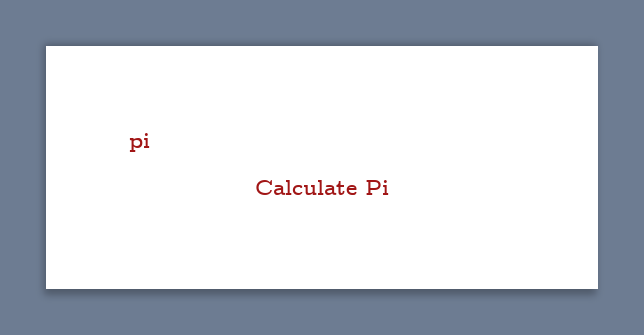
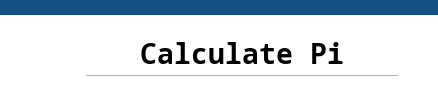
[129,133,150,152] pi // -> (140, 53) none

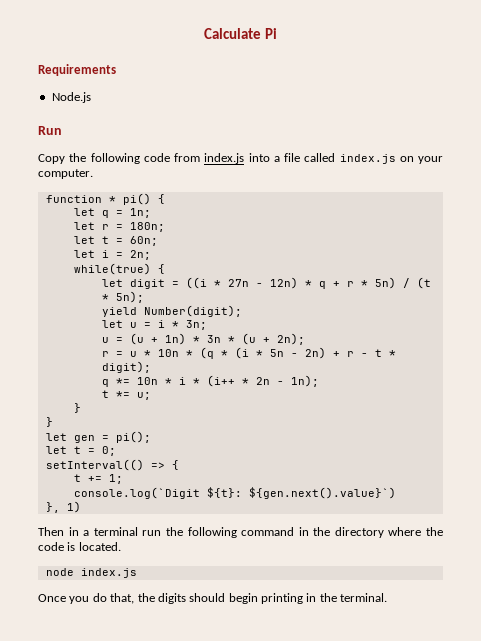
(344, 53) none -> [38,64,116,76] [51,92,91,103] [38,126,62,135] [38,153,443,164] [38,169,93,179] [45,193,165,205] [73,208,151,218] [73,222,165,232] [73,236,158,246] [73,250,151,260] [73,263,165,275] [101,277,431,289] [101,291,144,303] [101,305,242,317] [101,320,207,330] [101,333,305,345] [101,347,396,359] [101,361,151,373] [101,375,319,387] [101,390,151,400] [73,403,81,413] [45,417,53,427] [45,431,151,443] [45,446,116,456] [45,459,179,471] [73,474,123,484] [73,487,396,499] [45,501,81,513] [38,527,443,538] [38,542,121,551] [45,568,137,578] [38,593,388,604] // Requirements // Node.js // Run // Copy the following code from index.js into a file called index.js on your computer. // function * pi() { // let q = 1n; // let r = 180n; // let t = 60n; // let i = 2n; // while(true) { // let digit = ((i * 27n - 12n) * q + r * 5n) / (t * 5n); // yield Number(digit); // let u = i * 3n; // u = (u + 1n) * 3n * (u + 2n); // r = u * 10n * (q * (i * 5n - 2n) + r - t * digit); // q *= 10n * i * (i++ * 2n - 1n); // t *= u; // } // } // let gen = pi(); // let t = 0; // setInterval(() => { // t += 1; // console.log(`Digit ${t}: ${gen.next().value}`) // }, 1) // Then in a terminal run the following command in the directory where the code is located. // node index.js // Once you do that, the digits should begin printing in the terminal.

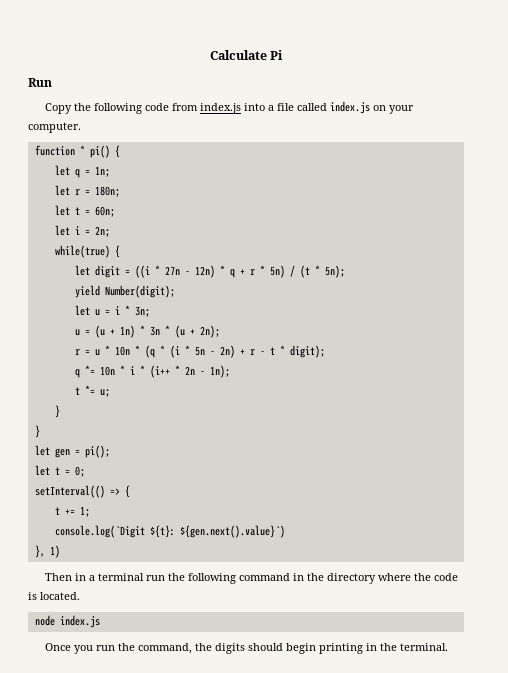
[38,64,116,76] [51,92,91,103] // Requirements // Node.js -> (284, 55) none
[92,593,135,604] do that, -> [95,643,192,654] run the command,

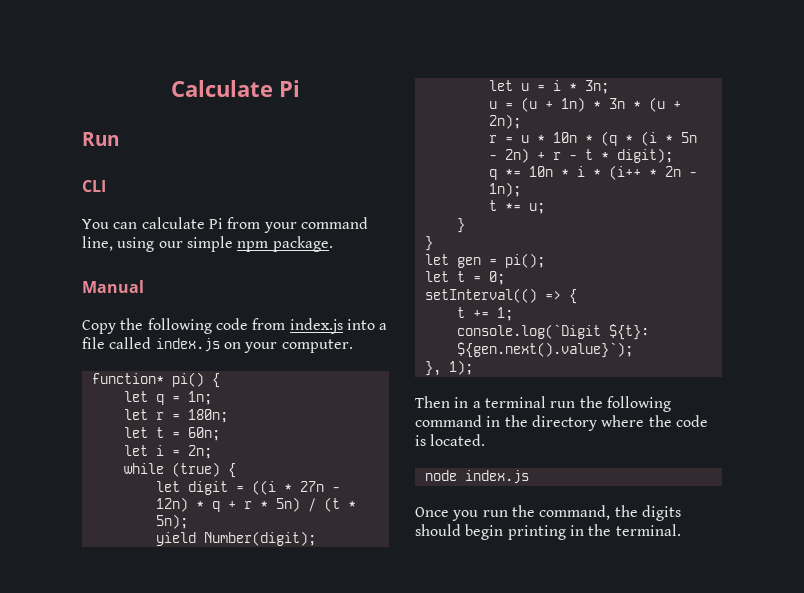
(52, 82) none -> [82,180,106,192] [82,217,368,233] [82,236,333,252] [82,280,144,293] // CLI // You can calculate Pi from your command line, using our simple npm package. // Manual
[34,145,85,156] function * -> [91,373,164,384] function*
[54,245,110,258] while(true) -> [123,462,220,477] while (true)
[179,525,285,538] ${gen.next().value}`) -> [456,342,633,358] ${gen.next().value}`);
[49,545,60,558] 1) -> [448,360,473,375] 1);

